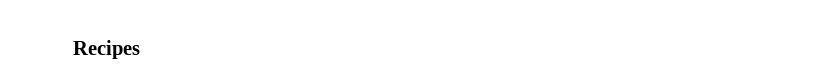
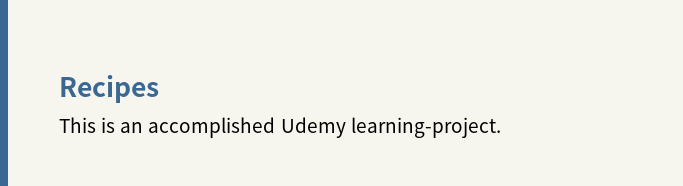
(140, 49) none -> [59,117,501,138] // This is an accomplished Udemy learning-project.

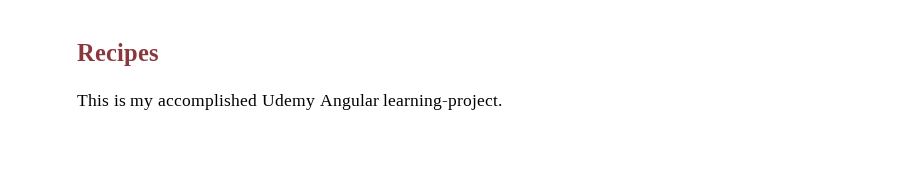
[120,122,144,133] an -> [130,98,154,110] my
(346, 127) none -> [319,94,379,110] Angular

